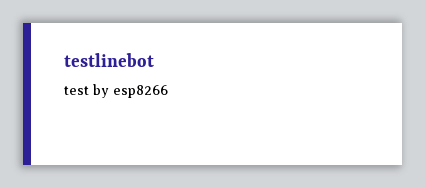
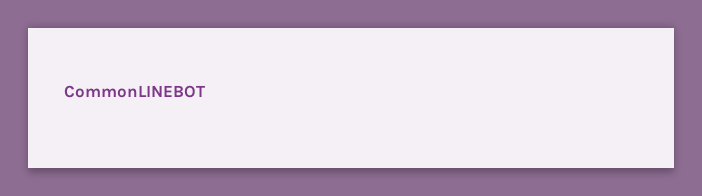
[64,53,154,67] [64,84,168,98] testlinebot // test by esp8266 -> [64,85,205,98] CommonLINEBOT

